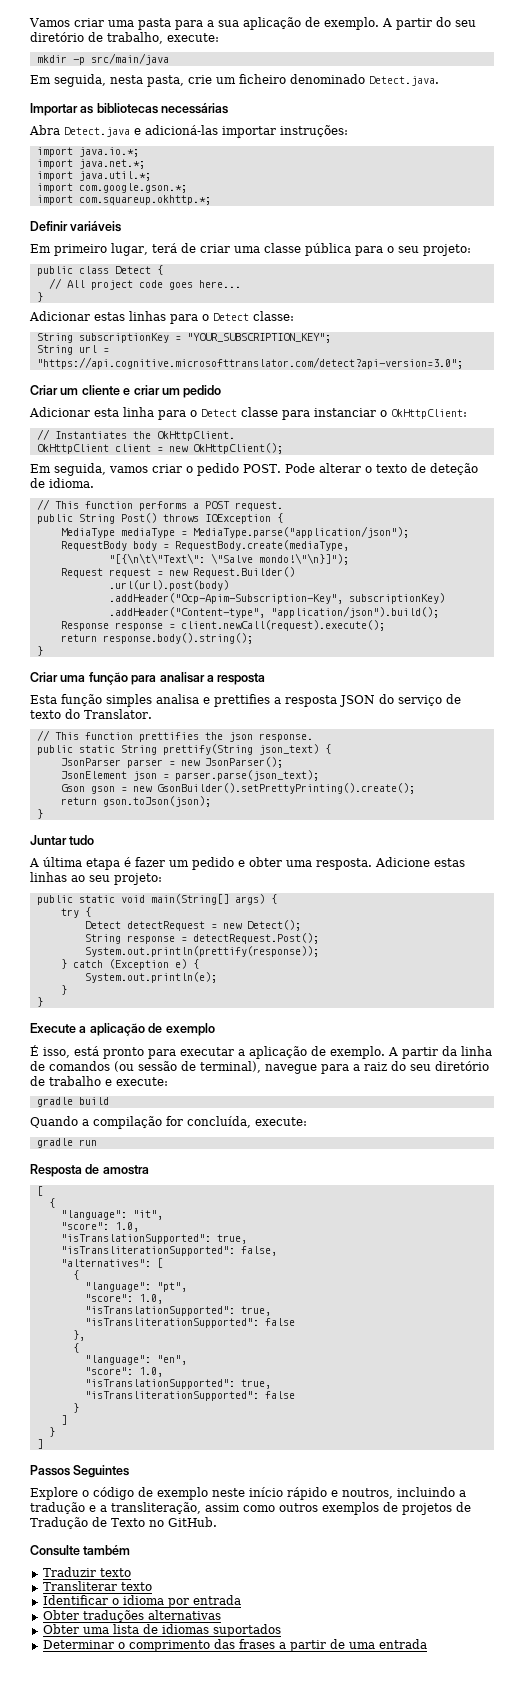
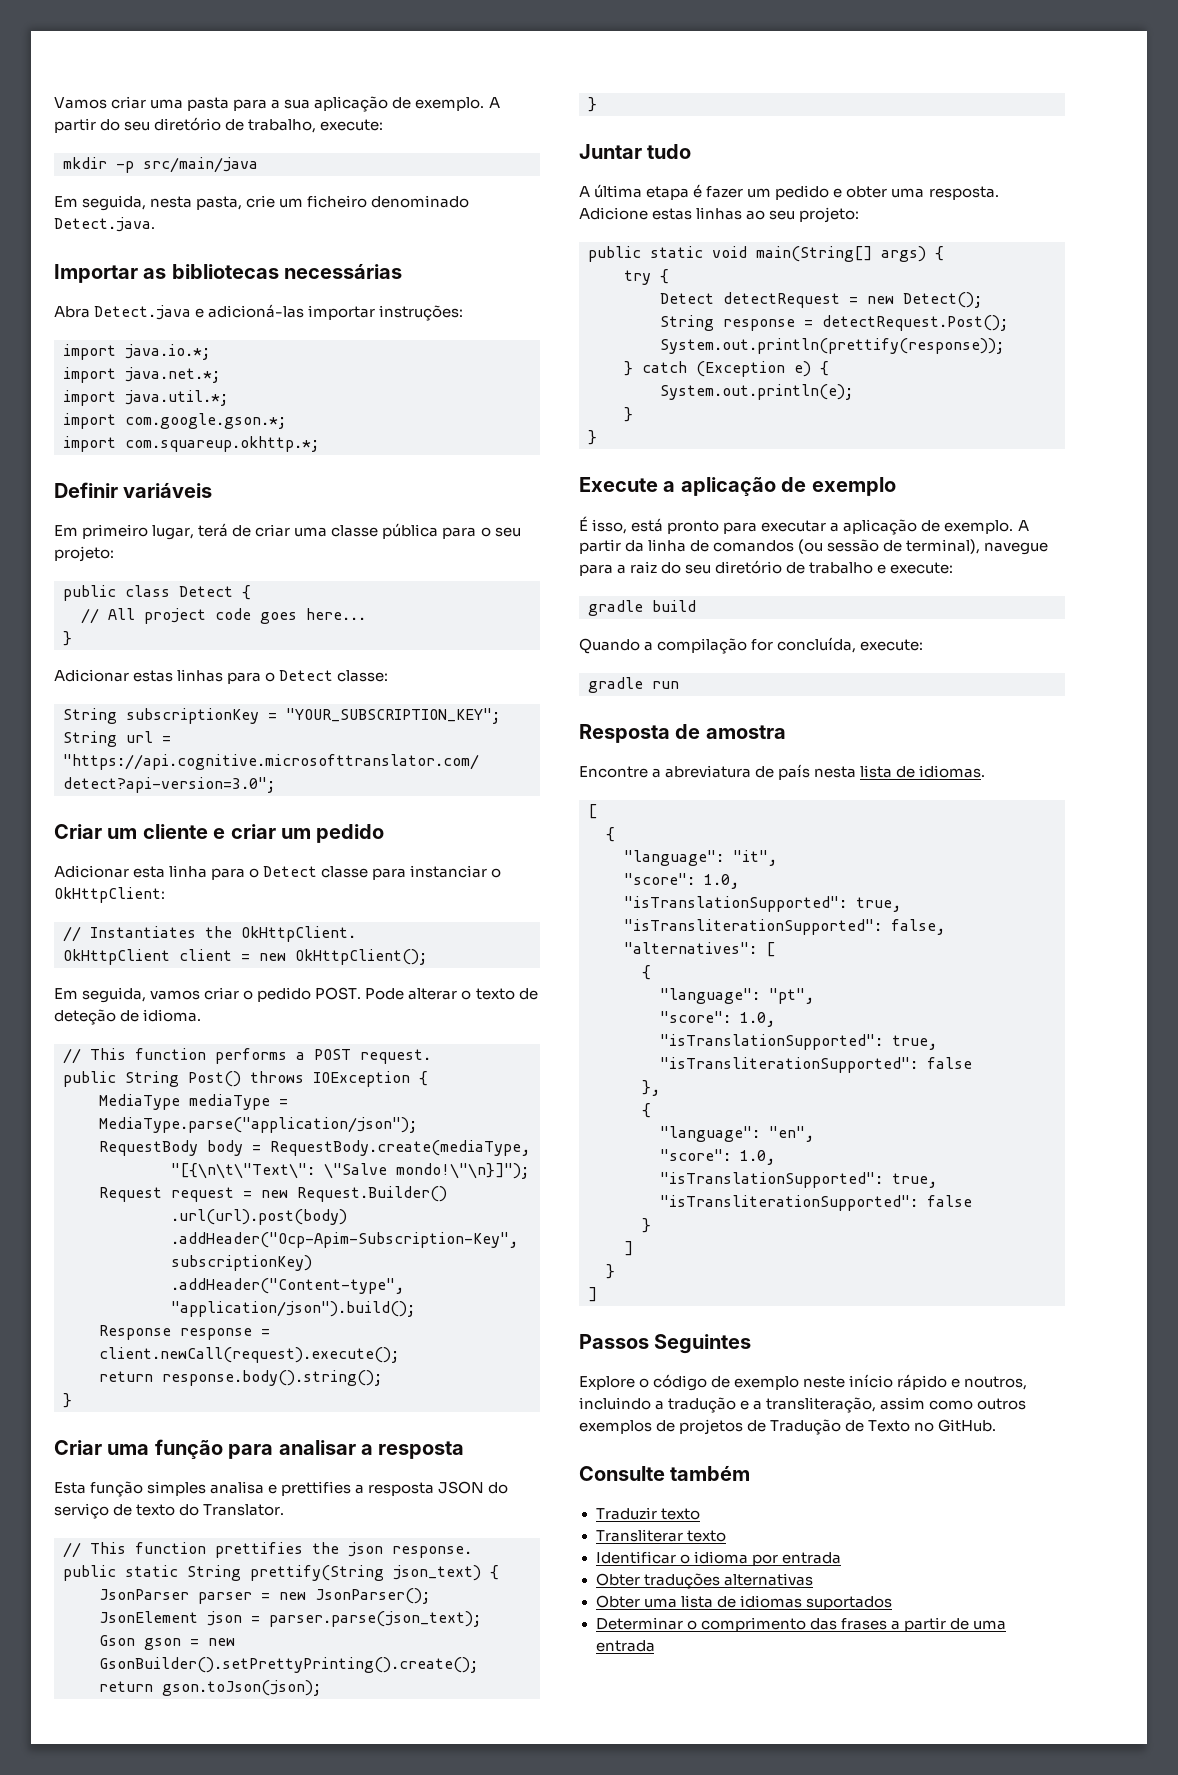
(149, 1170) none -> [579,764,986,780] // Encontre a abreviatura de país nesta lista de idiomas.

